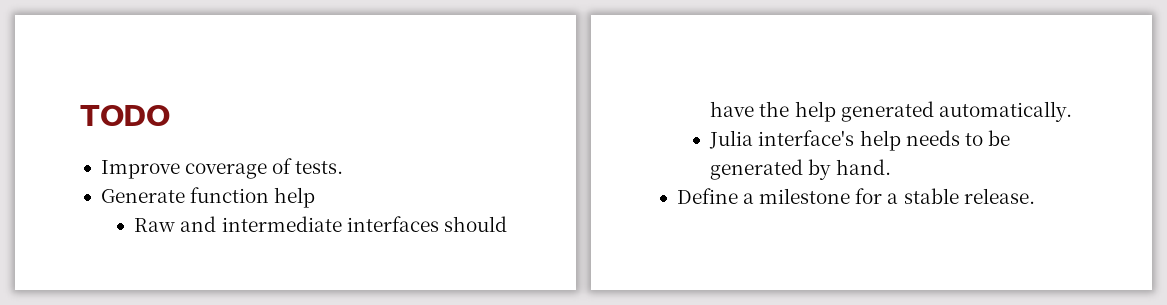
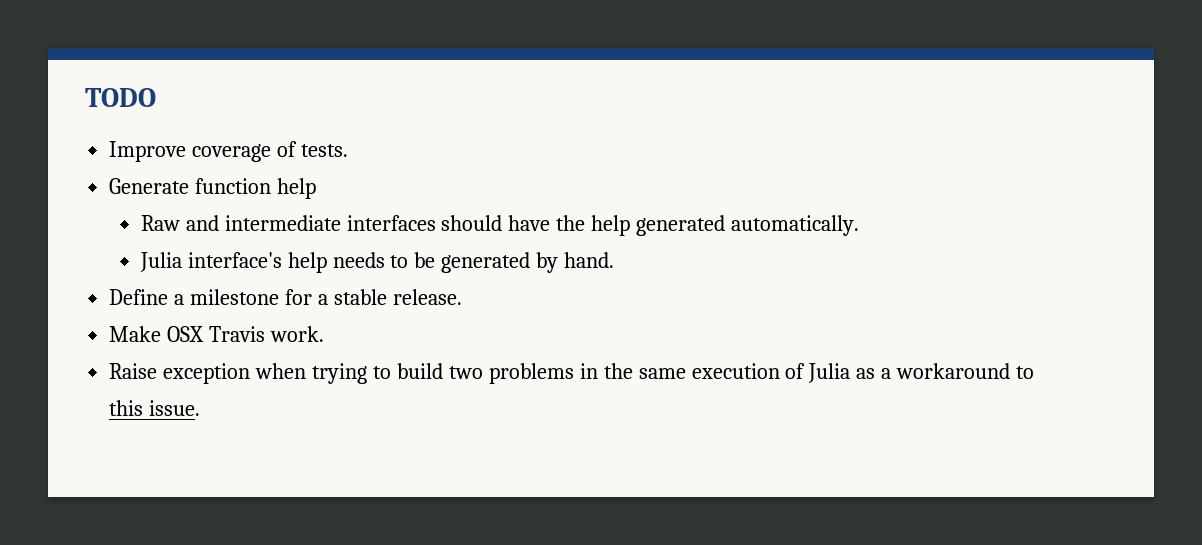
(1035, 196) none -> [109,326,325,342] [109,363,1035,384] [109,400,201,416] // Make OSX Travis work. // Raise exception when trying to build two problems in the same execution of Julia as a workaround to this issue.

